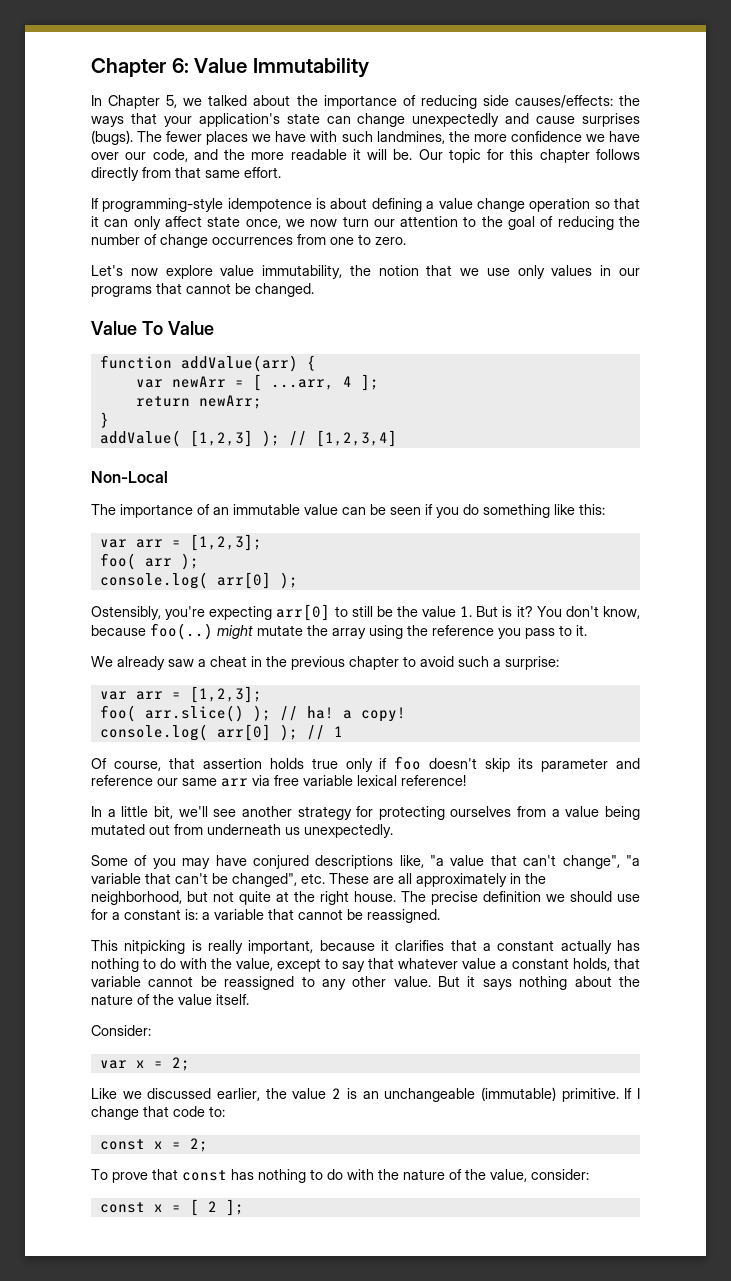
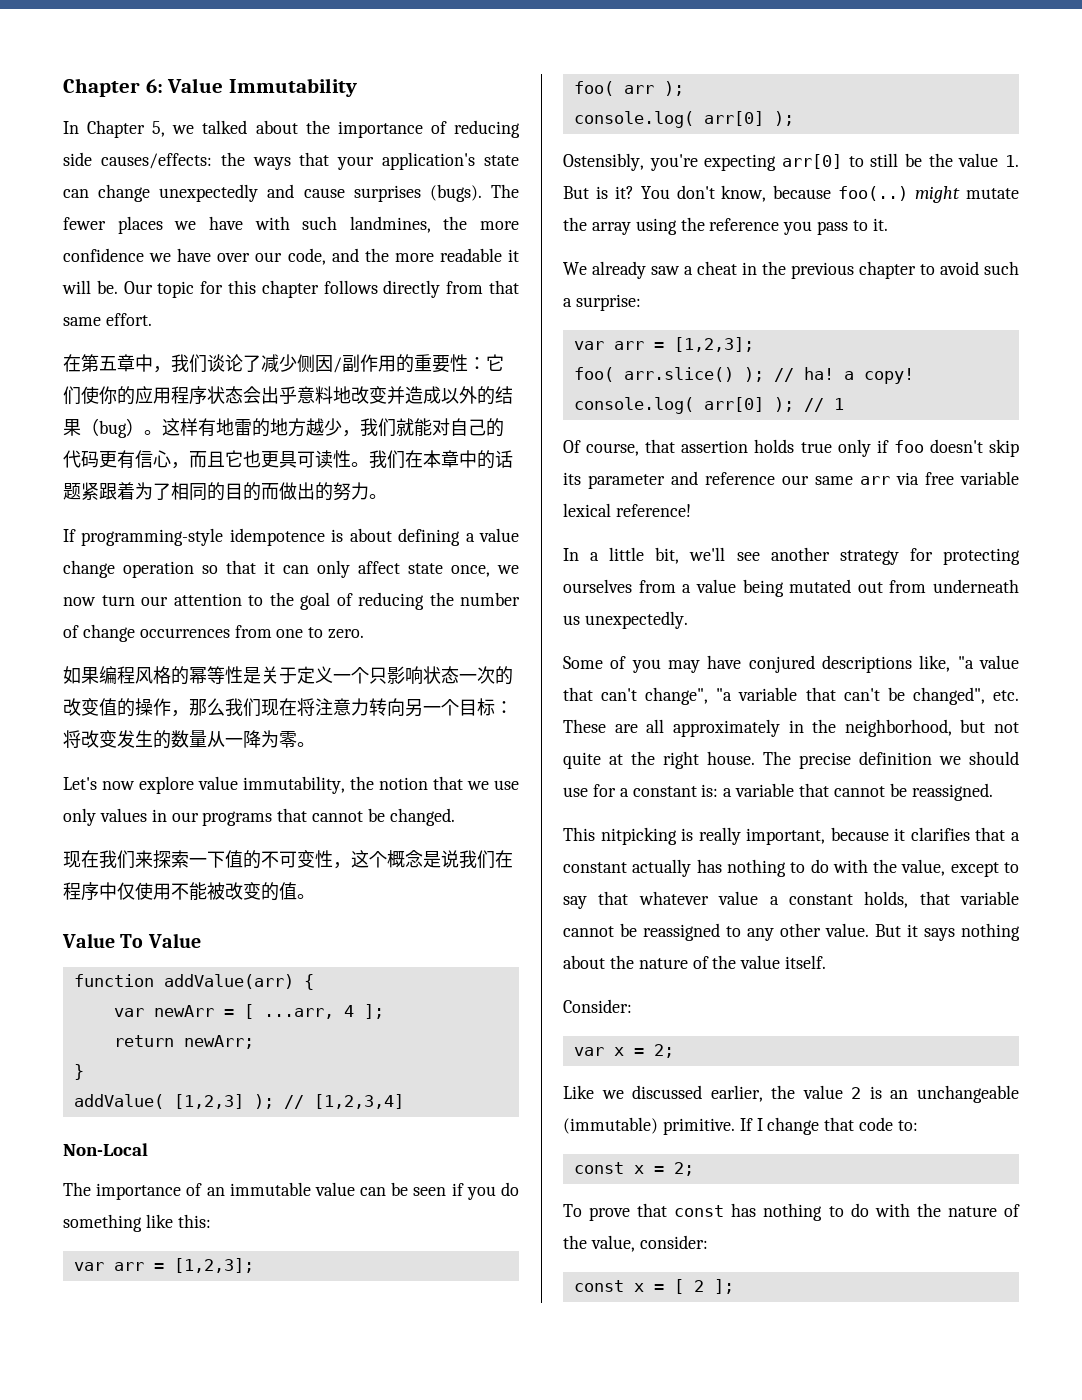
(281, 172) none -> [63,354,504,373] [63,386,513,405] [63,418,504,438] [63,450,513,469] [63,482,387,501] // 在第五章中，我们谈论了减少侧因/副作用的重要性：它们使你的应用程序状态会出乎意料地改变并造成以外的结果（bug）。这样有地雷的地方越少，我们就能对自己的代码更有信心，而且它也更具可读性。我们在本章中的话题紧跟着为了相同的目的而做出的努力。
(406, 241) none -> [63,666,513,685] [63,698,513,717] [63,730,315,749] // 如果编程风格的幂等性是关于定义一个只影响状态一次的改变值的操作，那么我们现在将注意力转向另一个目标：将改变发生的数量从一降为零。
(314, 290) none -> [63,850,513,869] [63,882,315,901] // 现在我们来探索一下值的不可变性，这个概念是说我们在程序中仅使用不能被改变的值。

